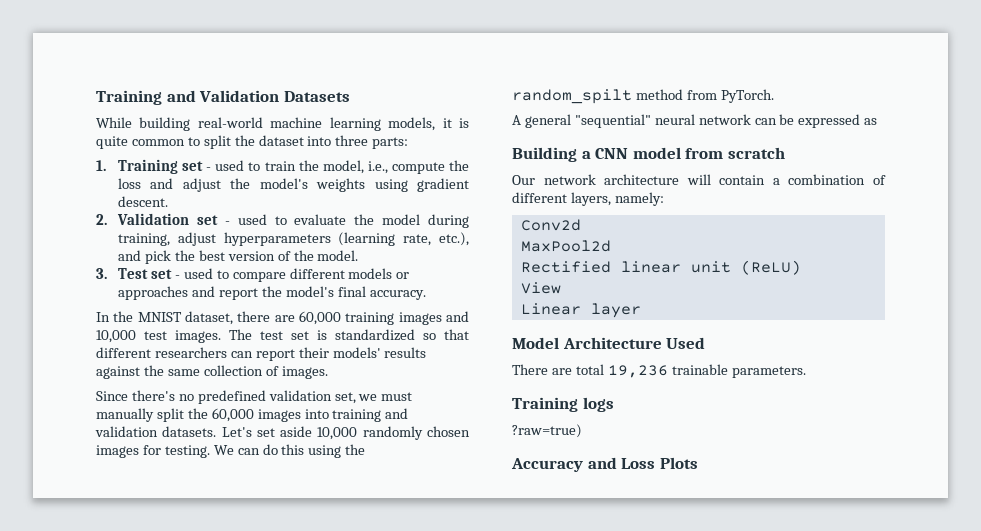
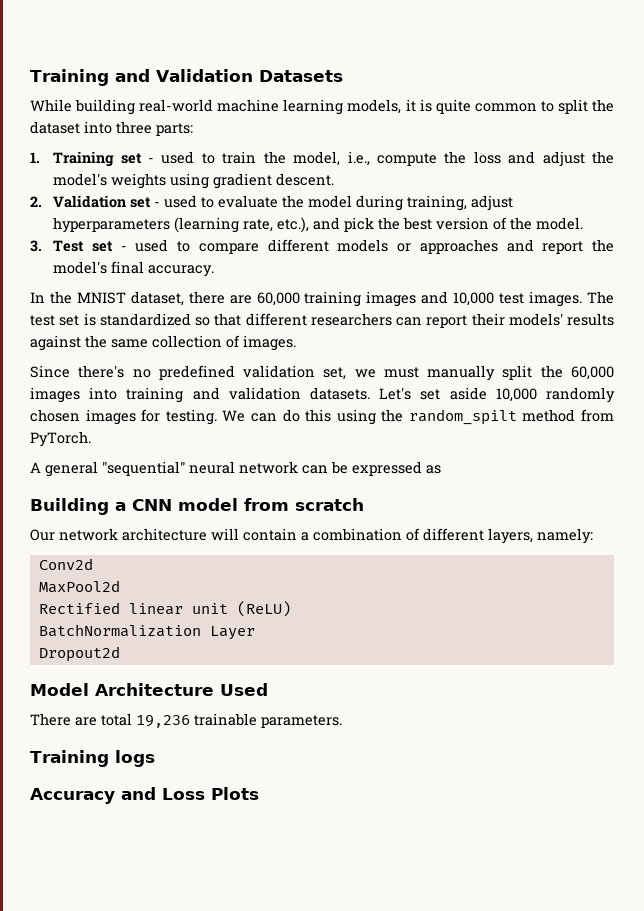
[520,282,561,294] [520,303,641,318] View // Linear layer -> [38,624,255,640] [38,646,120,662] BatchNormalization Layer // Dropout2d
[512,424,582,438] // ?raw=true) -> (155, 758) none

